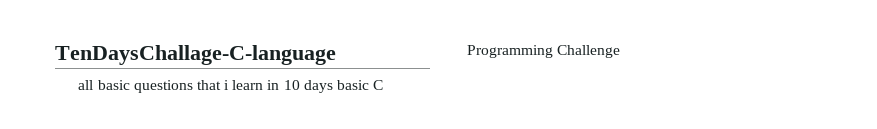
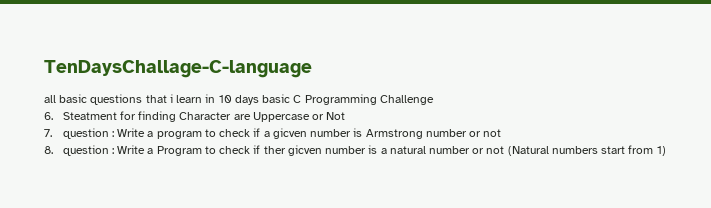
(621, 51) none -> [44,111,346,122] [44,128,502,139] [44,145,666,156] // 6. Steatment for finding Character are Uppercase or Not // 7. question : Write a program to check if a gicven number is Armstrong number or not // 8. question : Write a Program to check if ther gicven number is a natural number or not (Natural numbers start from 1)

